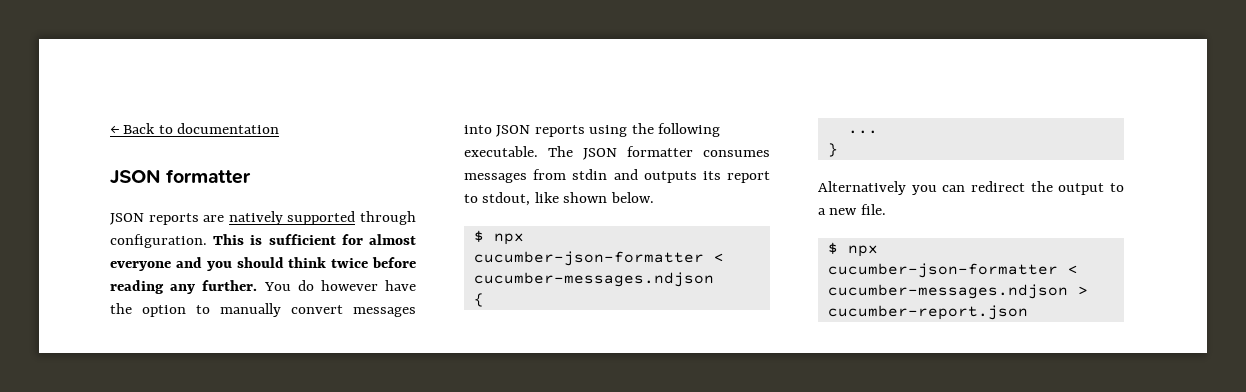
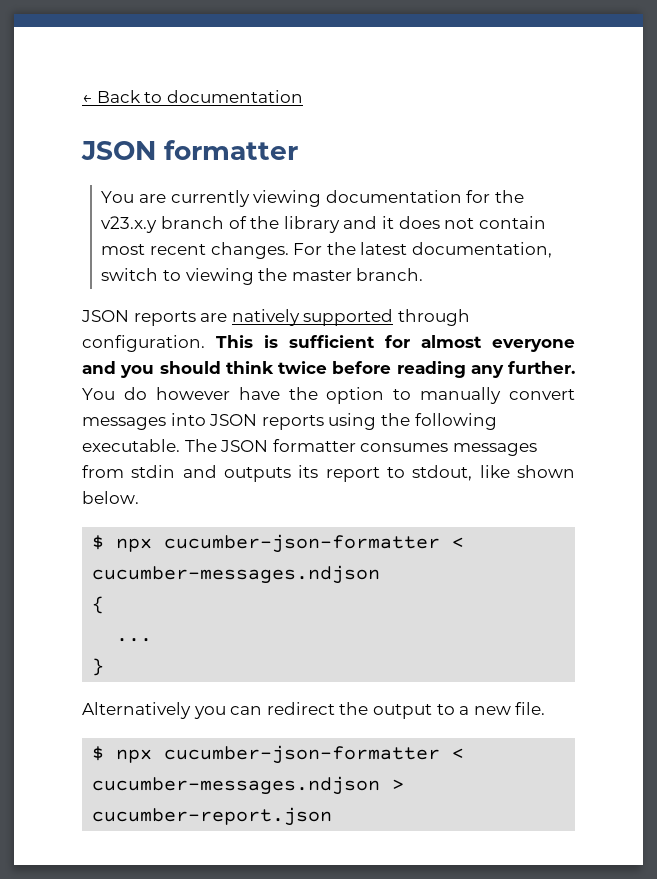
(252, 176) none -> [101,190,525,207] [101,216,546,233] [101,242,553,259] [101,268,424,285] // You are currently viewing documentation for the v23.x.y branch of the library and it does not contain most recent changes. For the latest documentation, switch to viewing the master branch.

